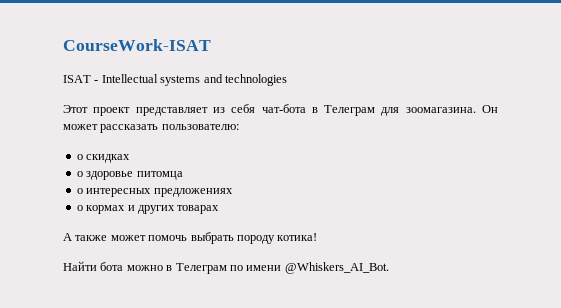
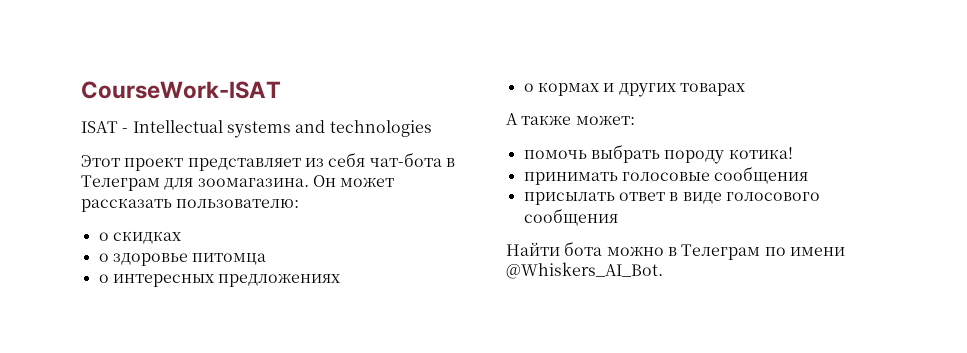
[110,235,146,241] может -> [575,115,635,125] может: //
(318, 237) none -> [523,166,809,185] [523,192,820,205] [523,208,618,226] // принимать голосовые сообщения // присылать ответ в виде голосового сообщения

